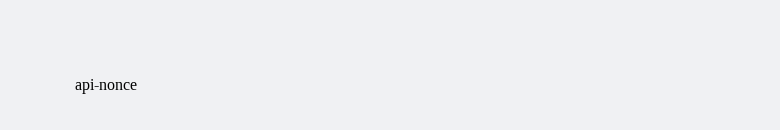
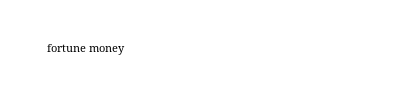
[75,79,137,94] api-nonce -> [47,44,125,55] fortune money

